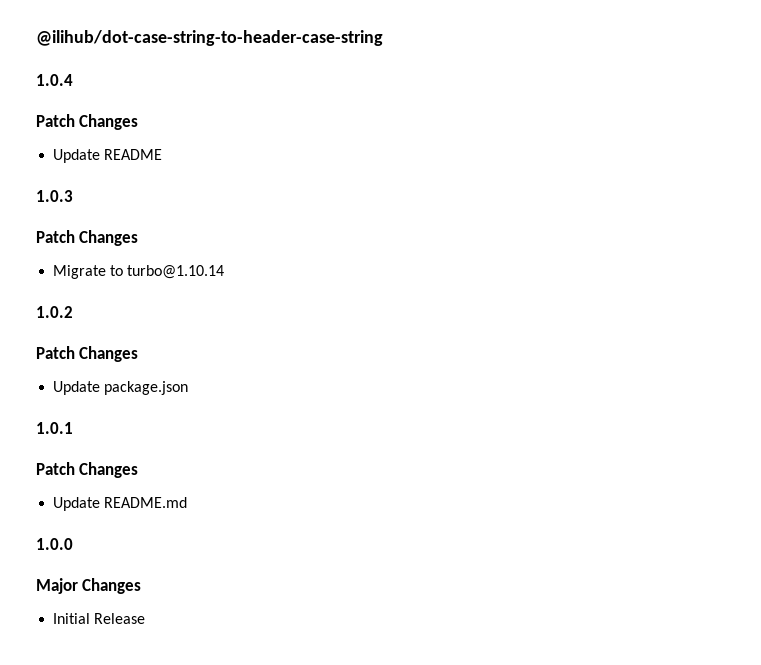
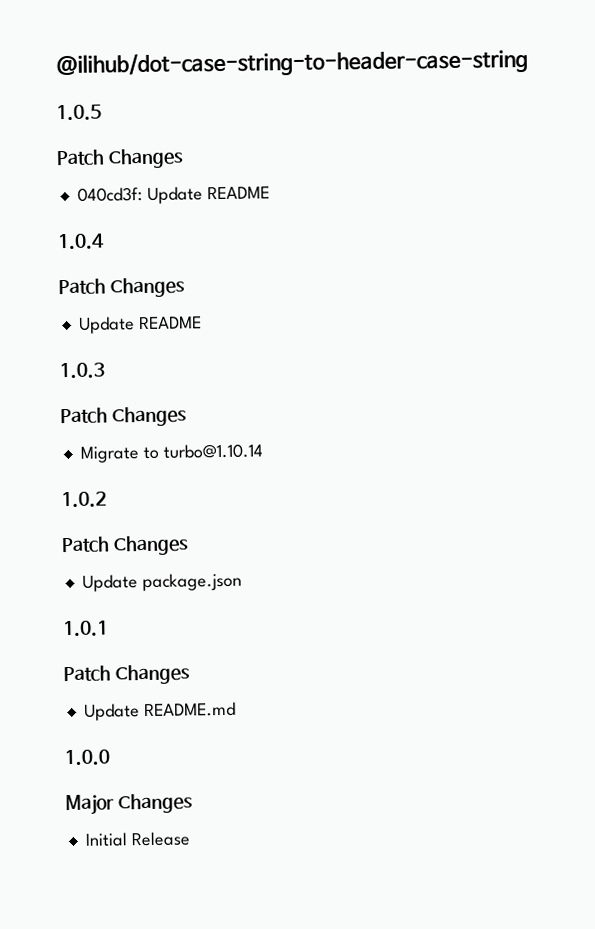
(383, 38) none -> [56,104,102,122] [56,148,184,169] [76,186,270,204] // 1.0.5 // Patch Changes // 040cd3f: Update README

